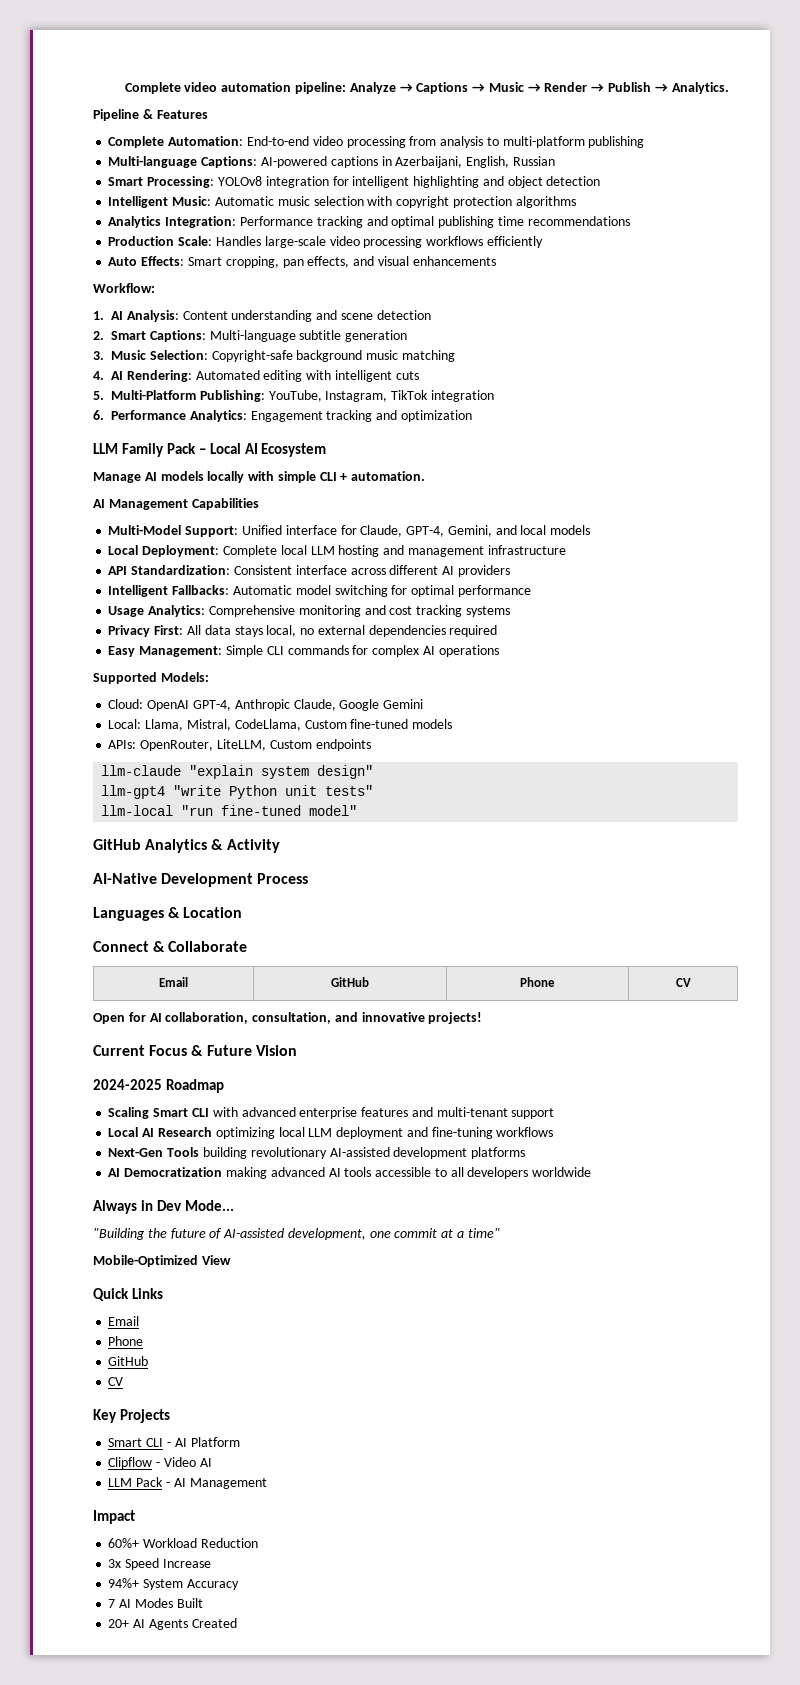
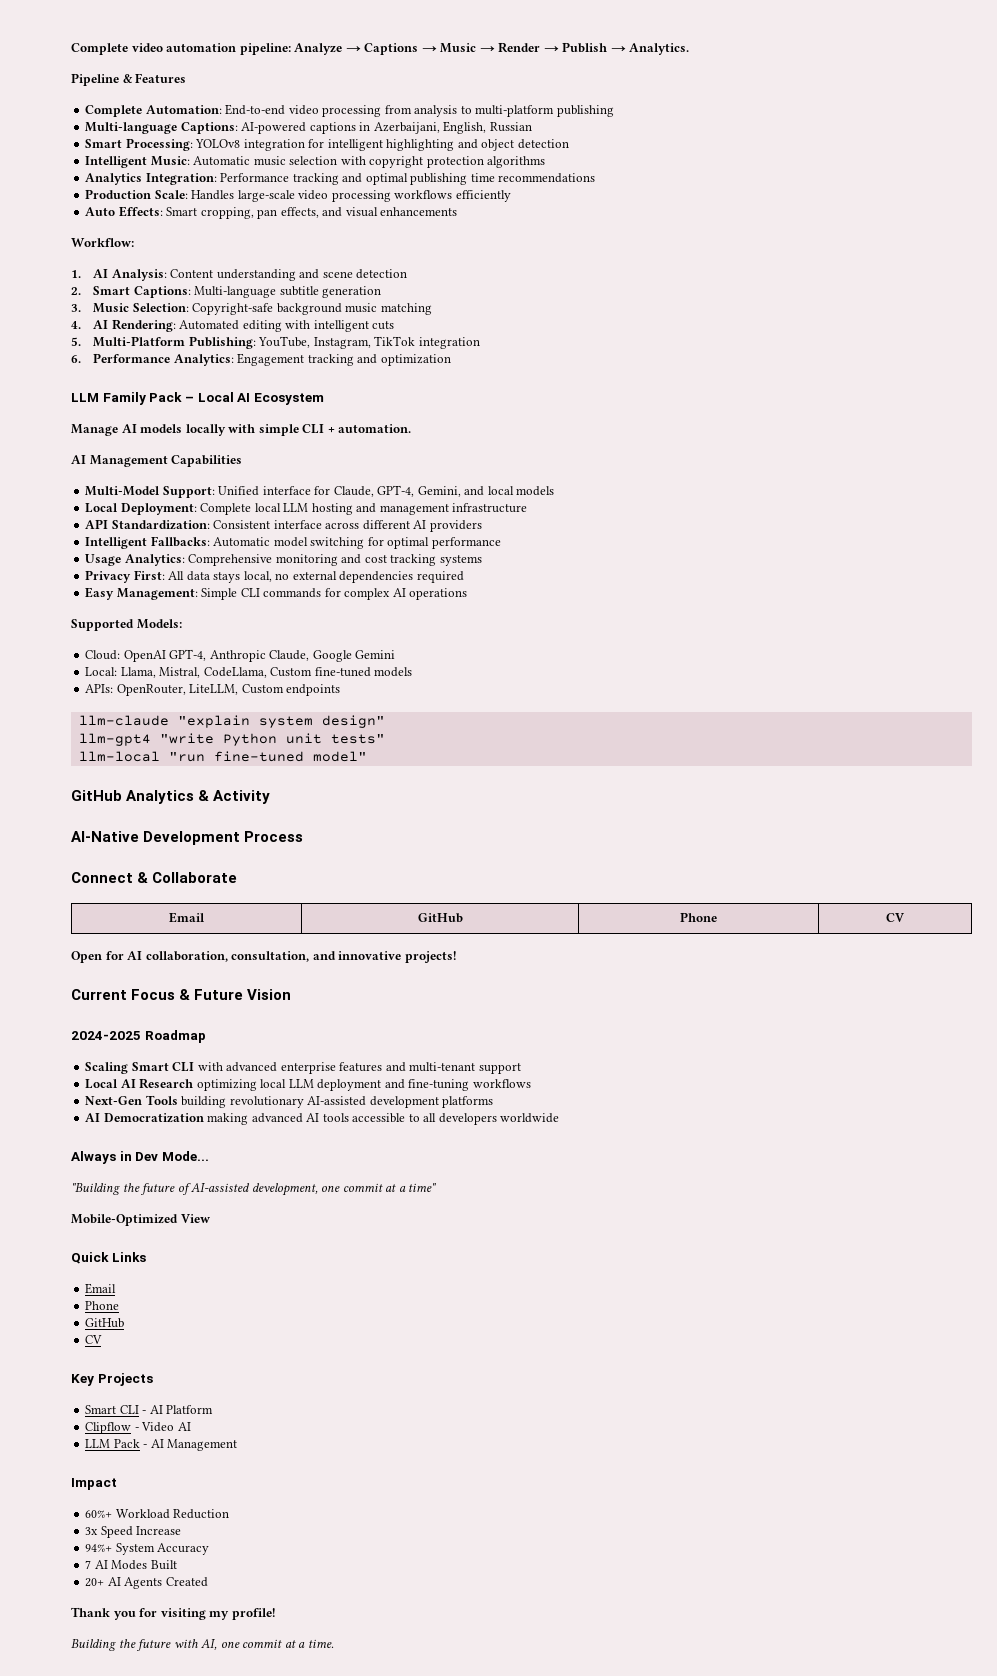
[93,907,243,921] // Languages & Location -> (304, 836) none
(237, 1623) none -> [71,1607,275,1620] [71,1639,334,1651] // Thank you for visiting my profile! // Building the future with AI, one commit at a time.

